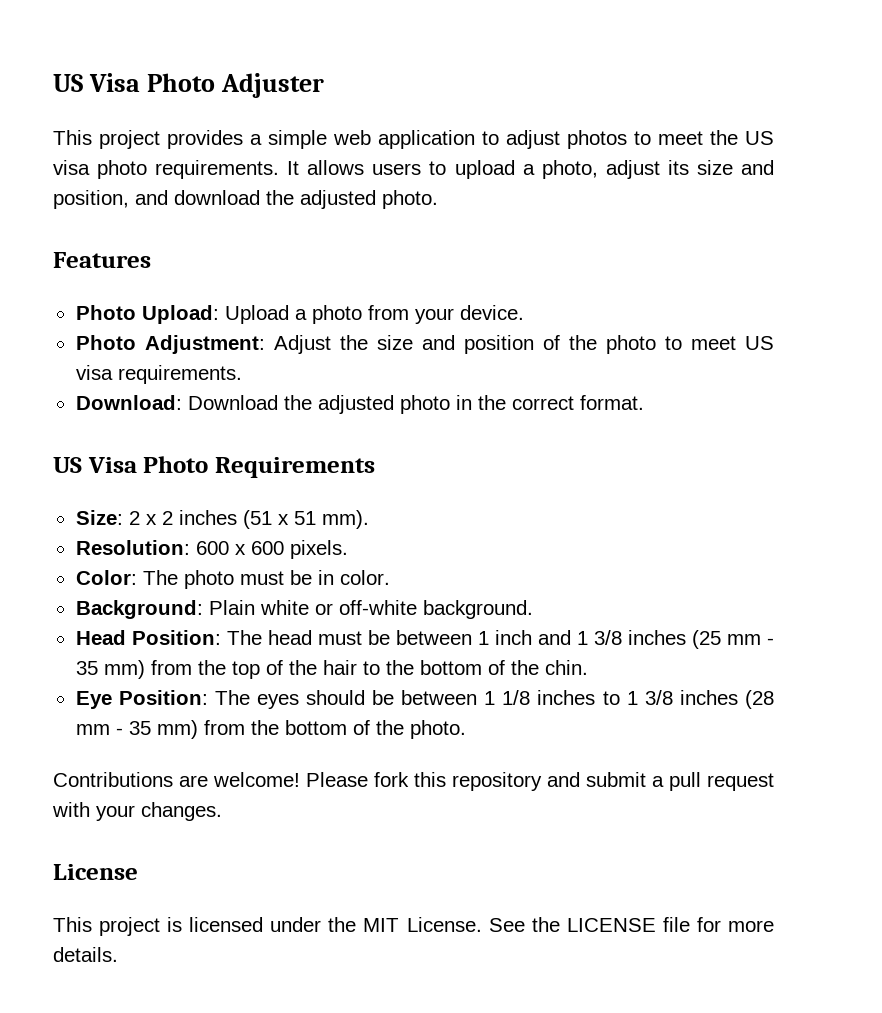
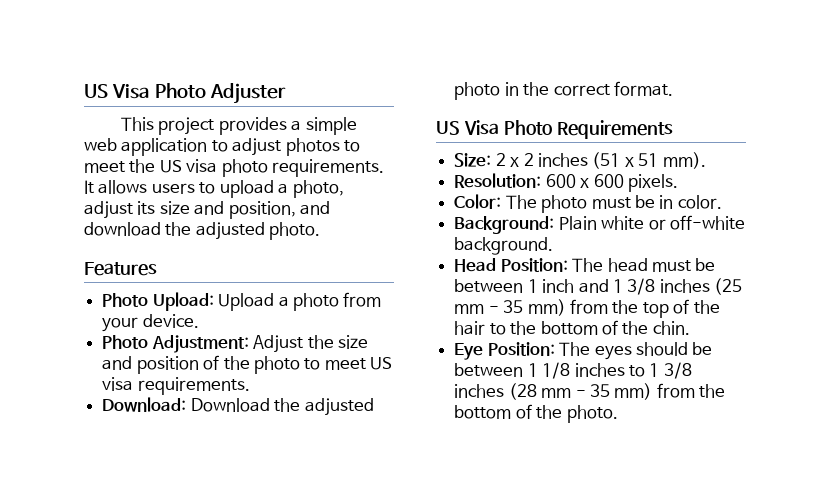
[53,772,774,791] [52,802,222,821] [53,864,138,880] [53,917,775,936] [53,947,118,962] // Contributions are welcome! Please fork this repository and submit a pull request with your changes. // License // This project is licensed under the MIT License. See the LICENSE file for more details. -> (618, 414) none

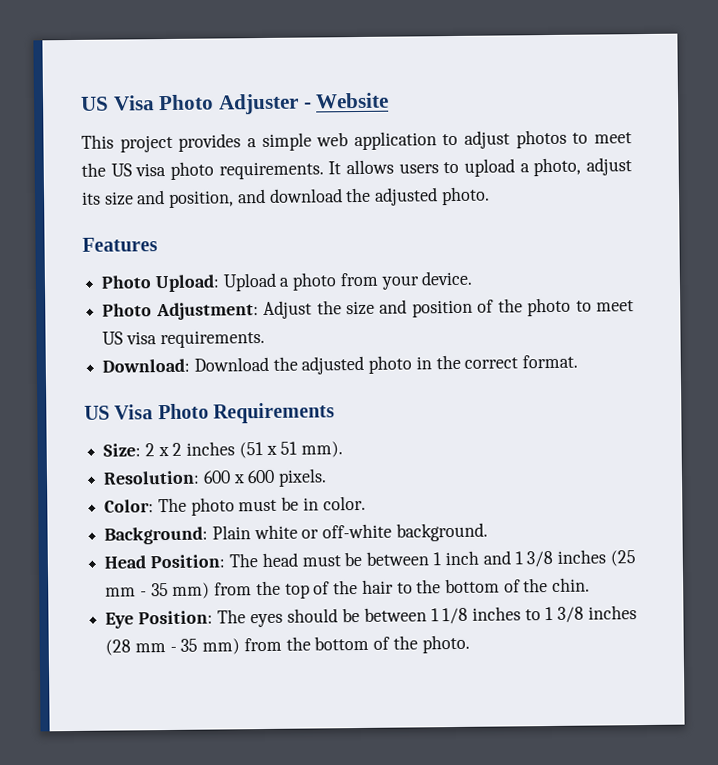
(287, 93) none -> [303,92,390,109] - Website

